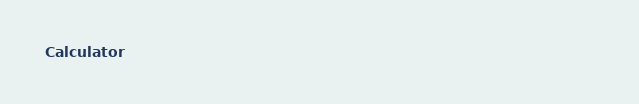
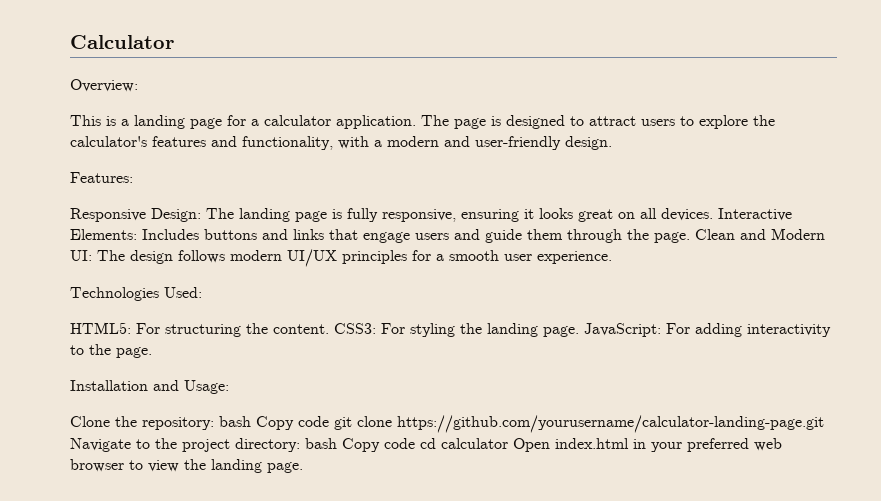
(125, 51) none -> [70,79,138,92] [70,115,775,129] [70,136,612,150] [70,172,133,183] [70,208,792,222] [70,228,825,243] [70,249,612,267] [70,287,202,301] [70,322,831,337] [70,344,152,358] [70,380,229,394] [70,415,824,433] [70,438,782,452] [70,459,303,473] // Overview: // This is a landing page for a calculator application. The page is designed to attract users to explore the calculator's features and functionality, with a modern and user-friendly design. // Features: // Responsive Design: The landing page is fully responsive, ensuring it looks great on all devices. Interactive Elements: Includes buttons and links that engage users and guide them through the page. Clean and Modern UI: The design follows modern UI/UX principles for a smooth user experience. // Technologies Used: // HTML5: For structuring the content. CSS3: For styling the landing page. JavaScript: For adding interactivity to the page. // Installation and Usage: // Clone the repository: bash Copy code git clone https://github.com/yourusername/calculator-landing-page.git Navigate to the project directory: bash Copy code cd calculator Open index.html in your preferred web browser to view the landing page.

